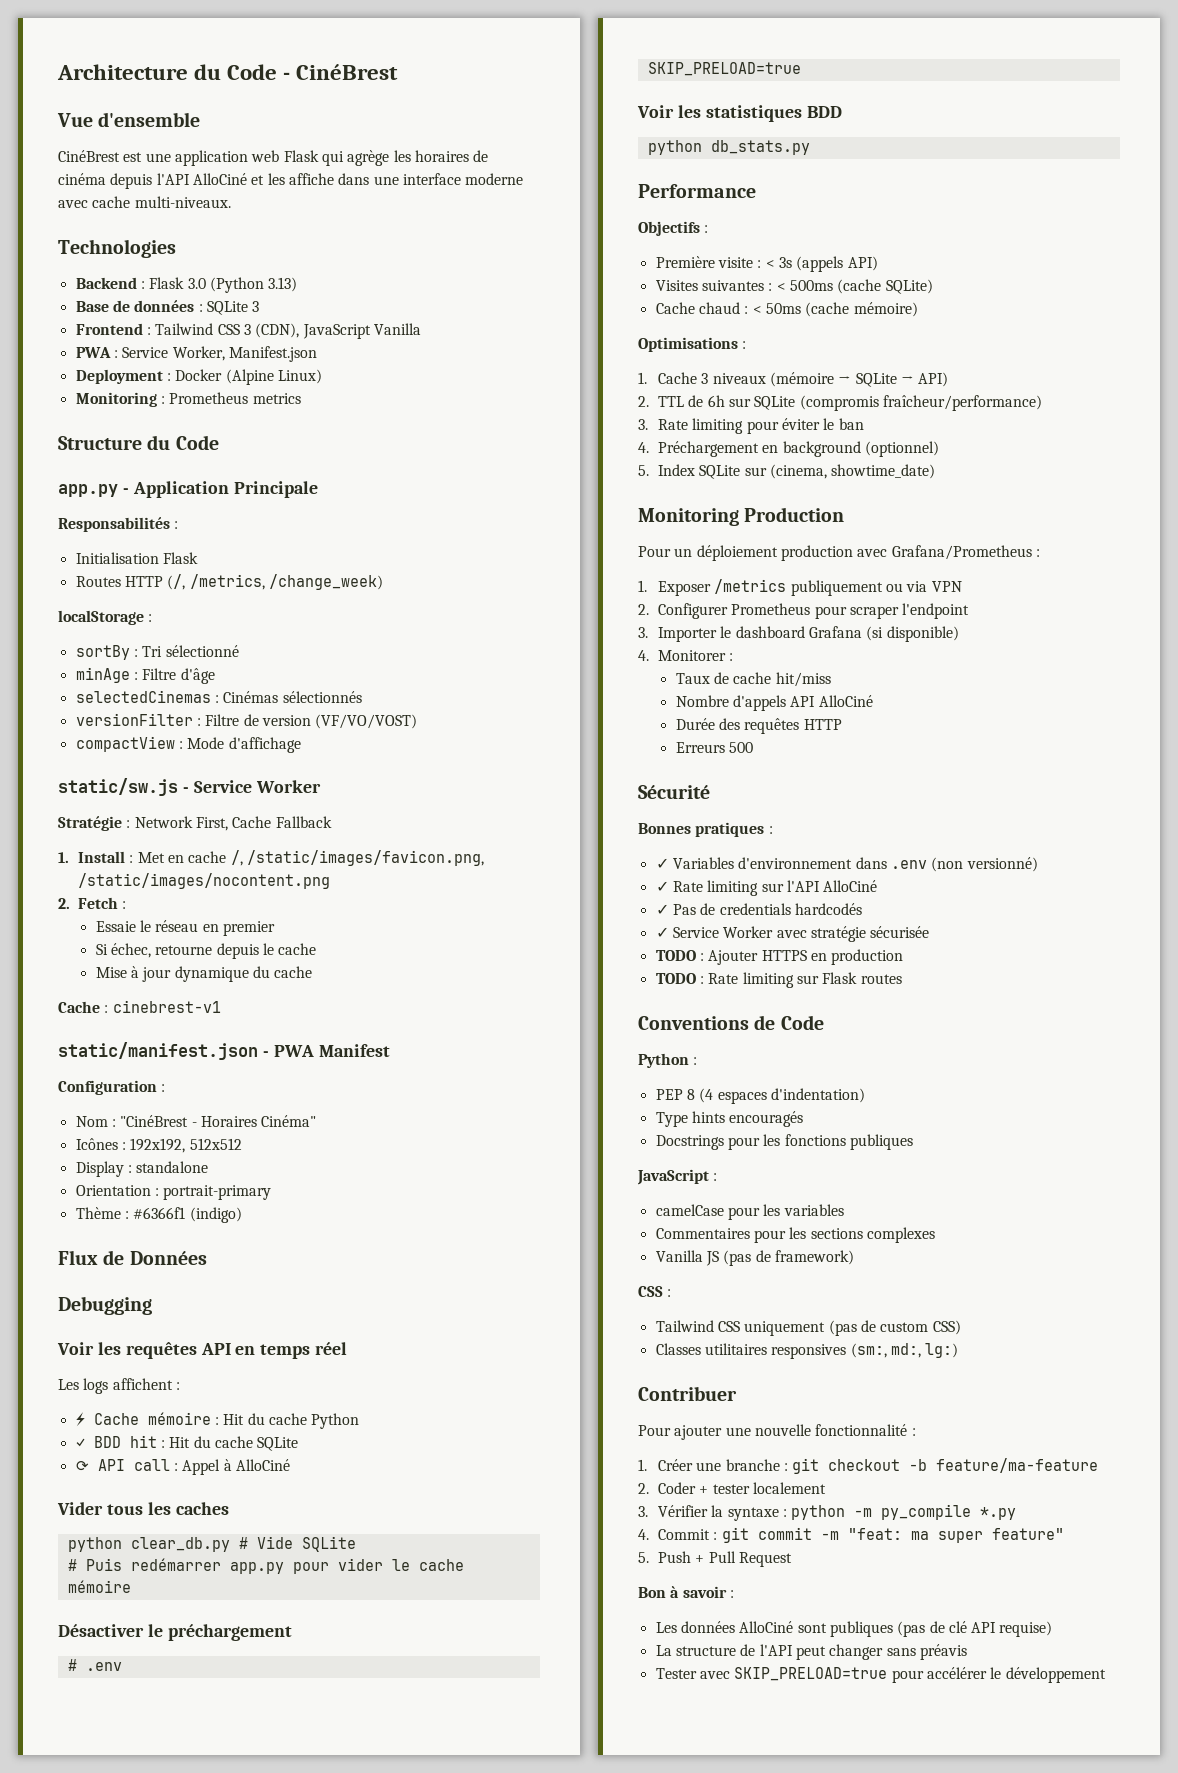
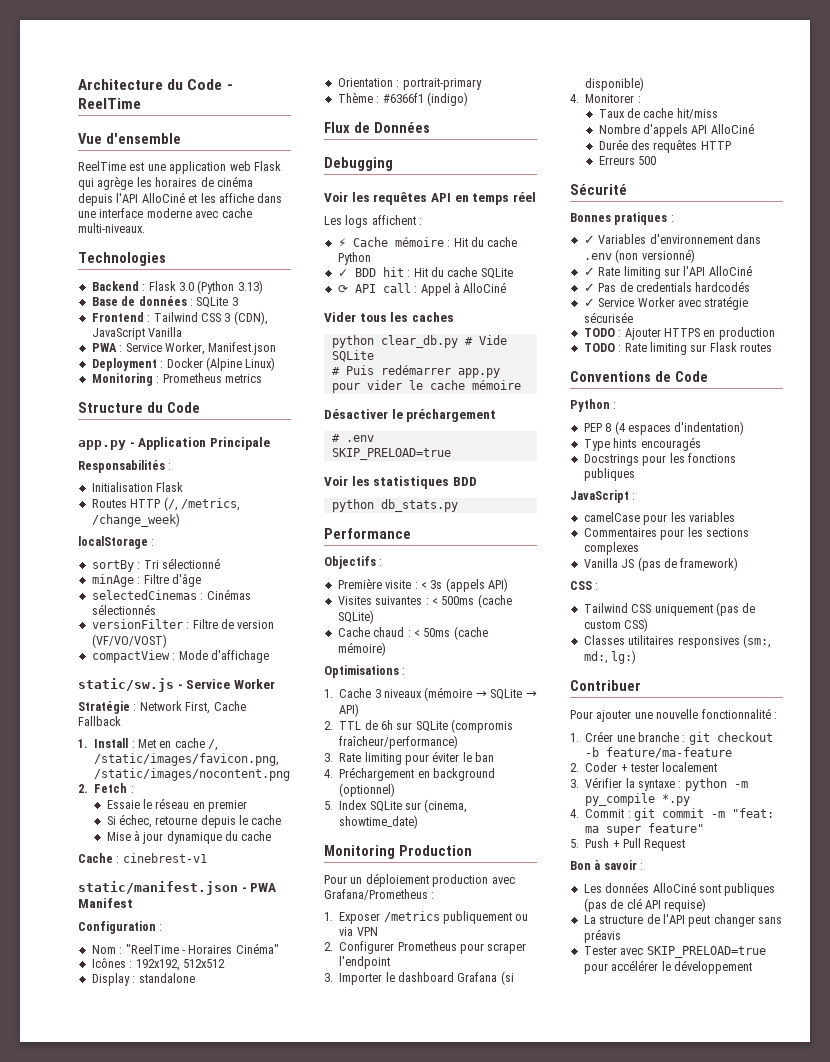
[296,64,399,80] CinéBrest -> [78,98,141,109] ReelTime
[58,150,120,162] CinéBrest -> [78,161,126,171] ReelTime
[120,1115,189,1127] "CinéBrest -> [125,944,179,954] "ReelTime

